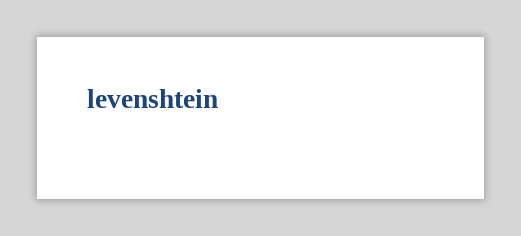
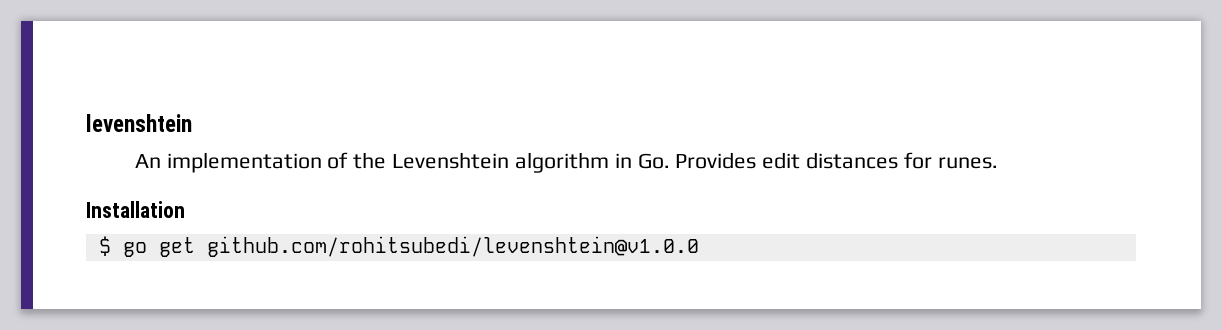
(218, 98) none -> [134,152,998,173] [86,201,185,218] [98,236,699,257] // An implementation of the Levenshtein algorithm in Go. Provides edit distances for runes. // Installation // $ go get github.com/rohitsubedi/levenshtein@v1.0.0

